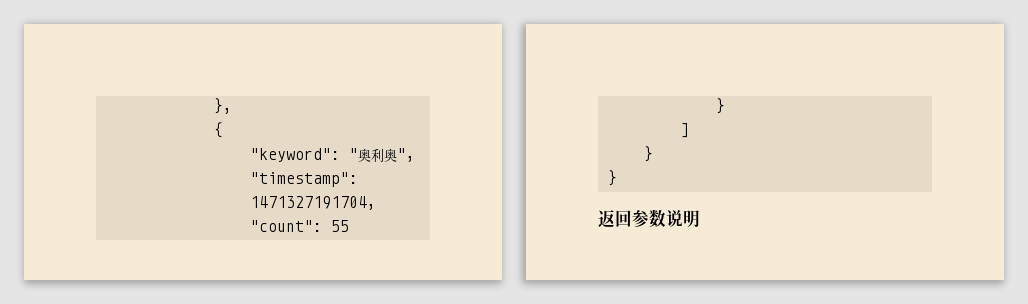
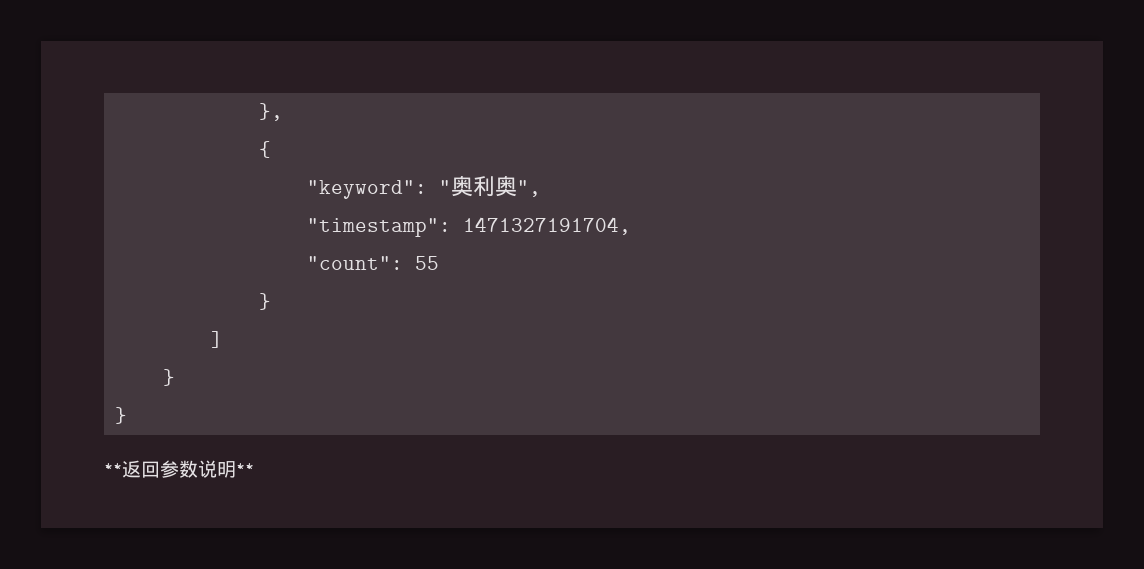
(617, 178) none -> [104,463,122,476] **
(700, 218) none -> [236,463,254,476] **

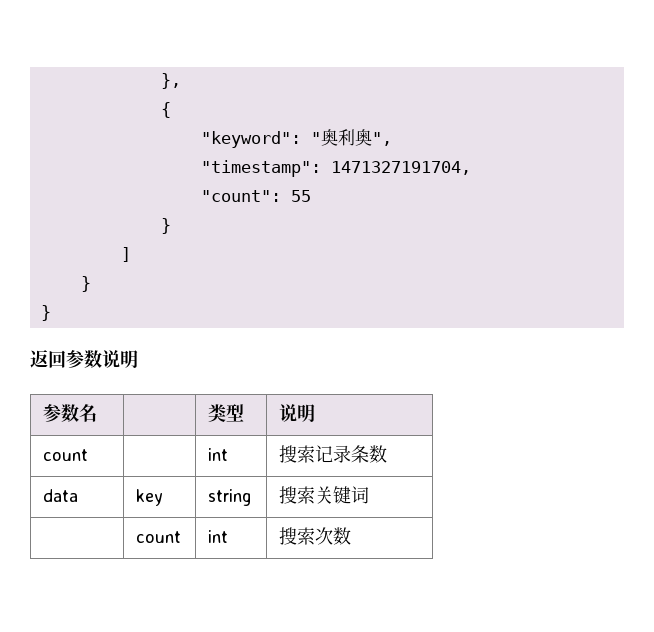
[104,463,122,476] ** -> (51, 313) none
[236,463,254,476] ** -> [43,404,98,422] [208,404,245,422] [279,404,316,422] [43,449,89,461] [208,448,229,461] [279,445,388,463] [43,489,79,502] [136,489,164,506] [208,489,252,506] [279,486,370,504] [136,531,182,543] [208,530,229,543] [279,527,352,545] // 参数名 | | 类型 | 说明 // count | | int | 搜索记录条数 // data | key | string | 搜索关键词 // | count | int | 搜索次数

